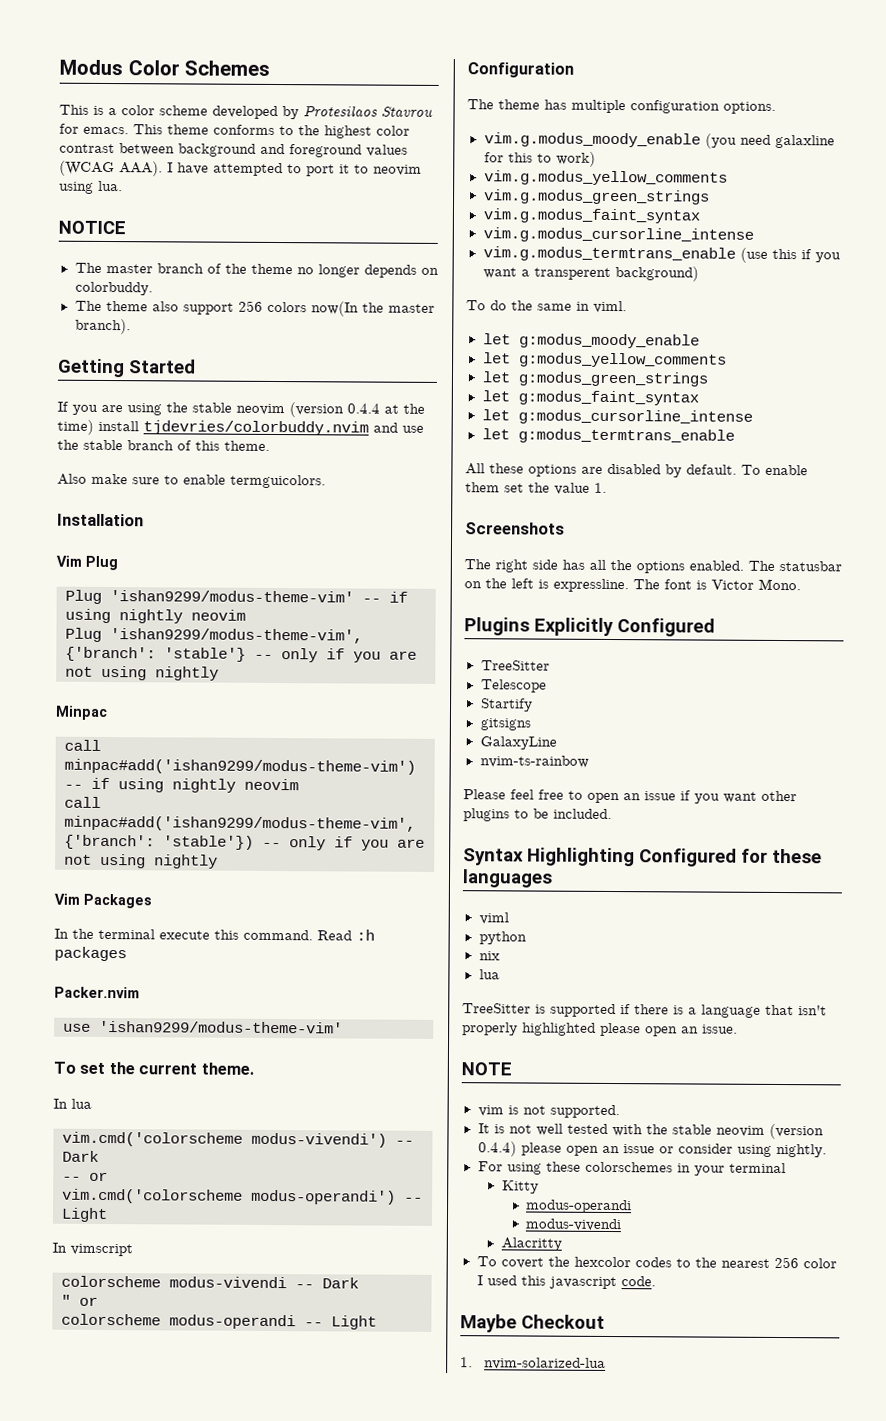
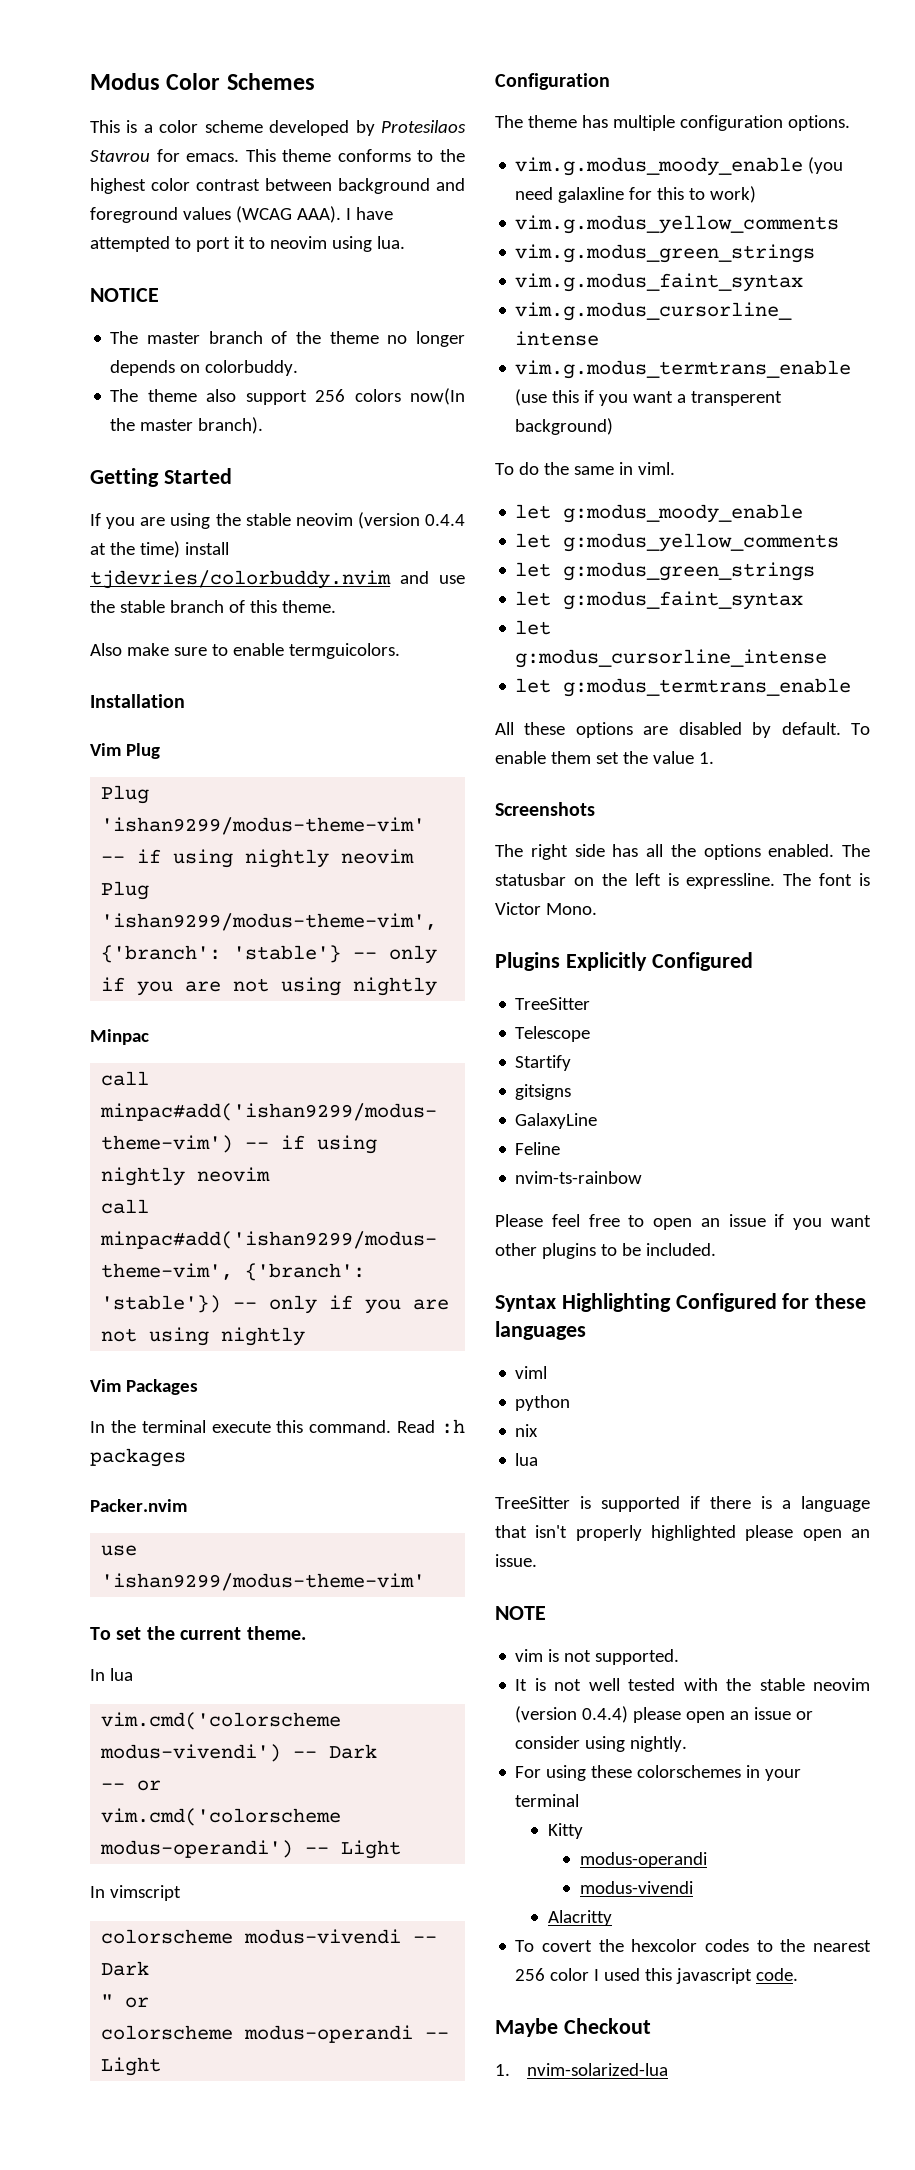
(557, 743) none -> [515,1142,561,1155] // Feline

